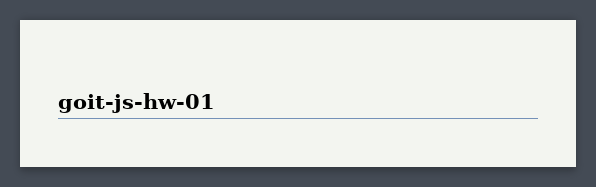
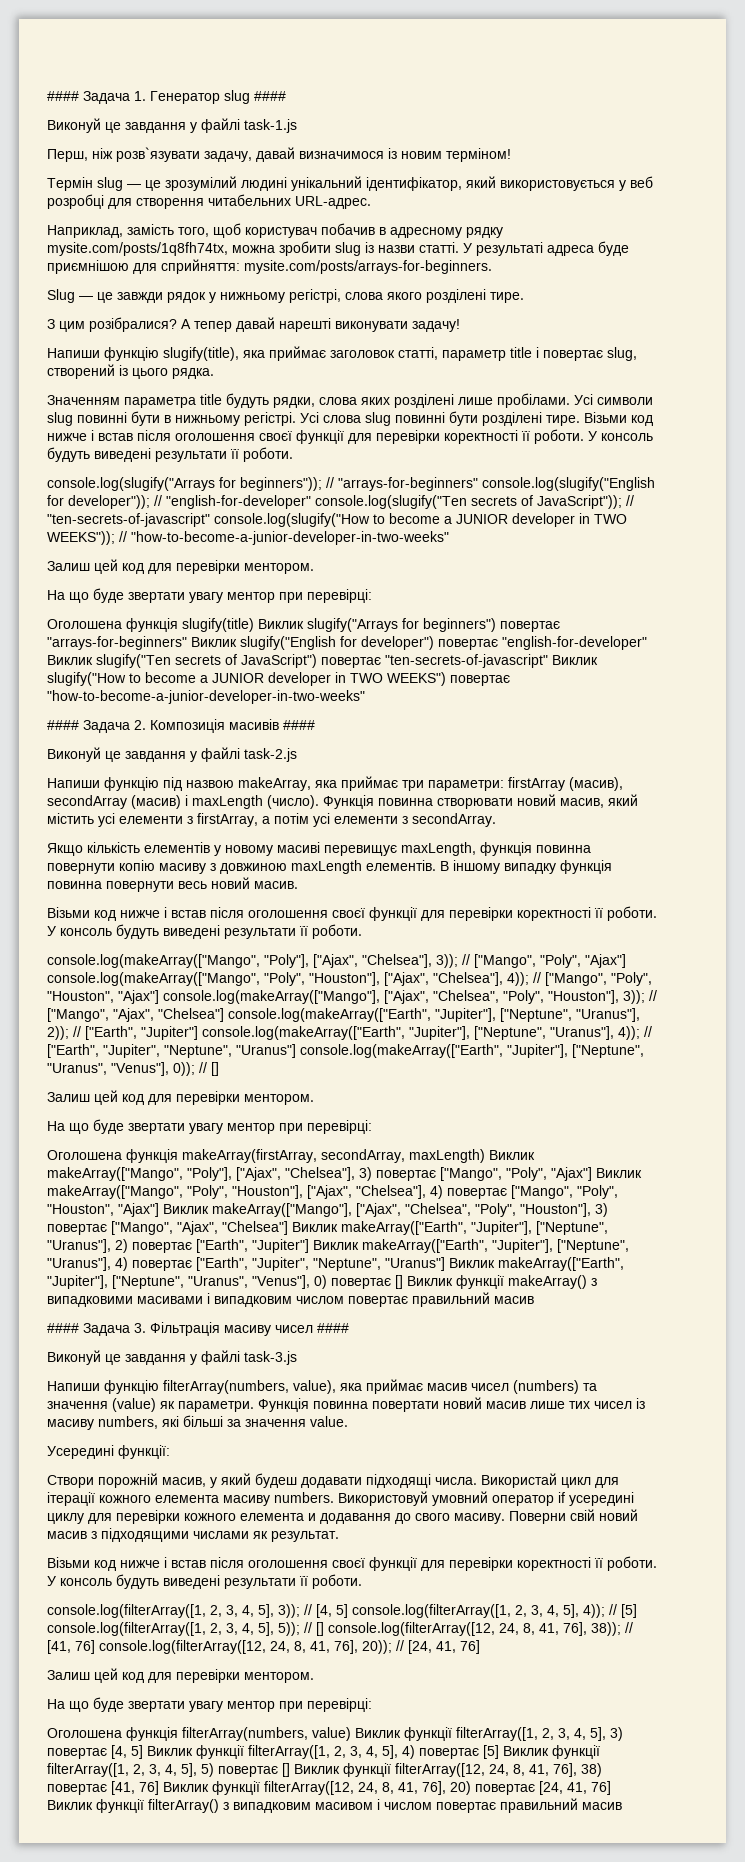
[58,93,215,113] goit-js-hw-01 -> [47,90,286,104] [47,118,297,133] [47,147,511,162] [47,176,653,191] [47,194,371,209] [47,223,503,238] [47,241,629,256] [47,259,492,274] [47,289,524,303] [47,317,460,332] [47,346,637,361] [47,364,214,379] [47,393,653,408] [47,411,653,426] [47,429,653,444] [47,447,293,462] [47,477,655,491] [47,495,634,509] [47,513,627,527] [47,531,449,545] [47,559,314,574] [47,588,372,603] [47,618,560,632] [47,636,647,650] [47,654,598,668] [47,672,510,686] [47,690,365,704] [47,719,315,733] [47,747,297,762] [47,776,623,791] [47,794,638,809] [47,813,496,827] [47,842,591,856] [47,860,612,874] [47,877,298,892] [47,906,657,921] [47,924,362,939] [47,954,626,968] [47,972,652,986] [47,990,657,1004] [47,1008,640,1022] [47,1026,652,1040] [47,1044,644,1058] [47,1062,219,1076] [47,1090,314,1105] [47,1119,372,1134] [47,1149,535,1163] [47,1167,642,1181] [47,1185,618,1199] [47,1203,608,1217] [47,1221,608,1235] [47,1239,629,1253] [47,1257,624,1271] [47,1275,597,1289] [47,1292,534,1307] [47,1322,349,1336] [47,1350,297,1365] [47,1379,597,1394] [47,1397,645,1412] [47,1415,348,1430] [47,1445,170,1459] [47,1473,619,1488] [47,1491,634,1506] [47,1509,638,1524] [47,1528,339,1542] [47,1556,657,1571] [47,1574,362,1589] [47,1604,637,1618] [47,1622,633,1636] [47,1640,480,1654] [47,1668,314,1683] [47,1697,372,1712] [47,1727,623,1741] [47,1745,600,1759] [47,1763,602,1777] [47,1781,611,1795] [47,1798,622,1813] #### Задача 1. Генератор slug #### // Виконуй це завдання у файлі task-1.js // Перш, ніж розв`язувати задачу, давай визначимося із новим терміном! // Термін slug — це зрозумілий людині унікальний ідентифікатор, який використовується у веб розробці для створення читабельних URL-адрес. // Наприклад, замість того, щоб користувач побачив в адресному рядку mysite.com/posts/1q8fh74tx, можна зробити slug із назви статті. У результаті адреса буде приємнішою для сприйняття: mysite.com/posts/arrays-for-beginners. // Slug — це завжди рядок у нижньому регістрі, слова якого розділені тире. // З цим розібралися? А тепер давай нарешті виконувати задачу! // Напиши функцію slugify(title), яка приймає заголовок статті, параметр title і повертає slug, створений із цього рядка. // Значенням параметра title будуть рядки, слова яких розділені лише пробілами. Усі символи slug повинні бути в нижньому регістрі. Усі слова slug повинні бути розділені тире. Візьми код нижче і встав після оголошення своєї функції для перевірки коректності її роботи. У консоль будуть виведені результати її роботи. // console.log(slugify("Arrays for beginners")); // "arrays-for-beginners" console.log(slugify("English for developer")); // "english-for-developer" console.log(slugify("Ten secrets of JavaScript")); // "ten-secrets-of-javascript" console.log(slugify("How to become a JUNIOR developer in TWO WEEKS")); // "how-to-become-a-junior-developer-in-two-weeks" // Залиш цей код для перевірки ментором. // На що буде звертати увагу ментор при перевірці: // Оголошена функція slugify(title) Виклик slugify("Arrays for beginners") повертає "arrays-for-beginners" Виклик slugify("English for developer") повертає "english-for-developer" Виклик slugify("Ten secrets of JavaScript") повертає "ten-secrets-of-javascript" Виклик slugify("How to become a JUNIOR developer in TWO WEEKS") повертає "how-to-become-a-junior-developer-in-two-weeks" // #### Задача 2. Композиція масивів #### // Виконуй це завдання у файлі task-2.js // Напиши функцію під назвою makeArray, яка приймає три параметри: firstArray (масив), secondArray (масив) і maxLength (число). Функція повинна створювати новий масив, який містить усі елементи з firstArray, а потім усі елементи з secondArray. // Якщо кількість елементів у новому масиві перевищує maxLength, функція повинна повернути копію масиву з довжиною maxLength елементів. В іншому випадку функція повинна повернути весь новий масив. // Візьми код нижче і встав після оголошення своєї функції для перевірки коректності її роботи. У консоль будуть виведені результати її роботи. // console.log(makeArray(["Mango", "Poly"], ["Ajax", "Chelsea"], 3)); // ["Mango", "Poly", "Ajax"] console.log(makeArray(["Mango", "Poly", "Houston"], ["Ajax", "Chelsea"], 4)); // ["Mango", "Poly", "Houston", "Ajax"] console.log(makeArray(["Mango"], ["Ajax", "Chelsea", "Poly", "Houston"], 3)); // ["Mango", "Ajax", "Chelsea"] console.log(makeArray(["Earth", "Jupiter"], ["Neptune", "Uranus"], 2)); // ["Earth", "Jupiter"] console.log(makeArray(["Earth", "Jupiter"], ["Neptune", "Uranus"], 4)); // ["Earth", "Jupiter", "Neptune", "Uranus"] console.log(makeArray(["Earth", "Jupiter"], ["Neptune", "Uranus", "Venus"], 0)); // [] // Залиш цей код для перевірки ментором. // На що буде звертати увагу ментор при перевірці: // Оголошена функція makeArray(firstArray, secondArray, maxLength) Виклик makeArray(["Mango", "Poly"], ["Ajax", "Chelsea"], 3) повертає ["Mango", "Poly", "Ajax"] Виклик makeArray(["Mango", "Poly", "Houston"], ["Ajax", "Chelsea"], 4) повертає ["Mango", "Poly", "Houston", "Ajax"] Виклик makeArray(["Mango"], ["Ajax", "Chelsea", "Poly", "Houston"], 3) повертає ["Mango", "Ajax", "Chelsea"] Виклик makeArray(["Earth", "Jupiter"], ["Neptune", "Uranus"], 2) повертає ["Earth", "Jupiter"] Виклик makeArray(["Earth", "Jupiter"], ["Neptune", "Uranus"], 4) повертає ["Earth", "Jupiter", "Neptune", "Uranus"] Виклик makeArray(["Earth", "Jupiter"], ["Neptune", "Uranus", "Venus"], 0) повертає [] Виклик функції makeArray() з випадковими масивами і випадковим числом повертає правильний масив // #### Задача 3. Фільтрація масиву чисел #### // Виконуй це завдання у файлі task-3.js // Напиши функцію filterArray(numbers, value), яка приймає масив чисел (numbers) та значення (value) як параметри. Функція повинна повертати новий масив лише тих чисел із масиву numbers, які більші за значення value. // Усередині функції: // Створи порожній масив, у який будеш додавати підходящі числа. Використай цикл для ітерації кожного елемента масиву numbers. Використовуй умовний оператор if усередині циклу для перевірки кожного елемента и додавання до свого масиву. Поверни свій новий масив з підходящими числами як результат. // Візьми код нижче і встав після оголошення своєї функції для перевірки коректності її роботи. У консоль будуть виведені результати її роботи. // console.log(filterArray([1, 2, 3, 4, 5], 3)); // [4, 5] console.log(filterArray([1, 2, 3, 4, 5], 4)); // [5] console.log(filterArray([1, 2, 3, 4, 5], 5)); // [] console.log(filterArray([12, 24, 8, 41, 76], 38)); // [41, 76] console.log(filterArray([12, 24, 8, 41, 76], 20)); // [24, 41, 76] // Залиш цей код для перевірки ментором. // На що буде звертати увагу ментор при перевірці: // Оголошена функція filterArray(numbers, value) Виклик функції filterArray([1, 2, 3, 4, 5], 3) повертає [4, 5] Виклик функції filterArray([1, 2, 3, 4, 5], 4) повертає [5] Виклик функції filterArray([1, 2, 3, 4, 5], 5) повертає [] Виклик функції filterArray([12, 24, 8, 41, 76], 38) повертає [41, 76] Виклик функції filterArray([12, 24, 8, 41, 76], 20) повертає [24, 41, 76] Виклик функції filterArray() з випадковим масивом і числом повертає правильний масив

